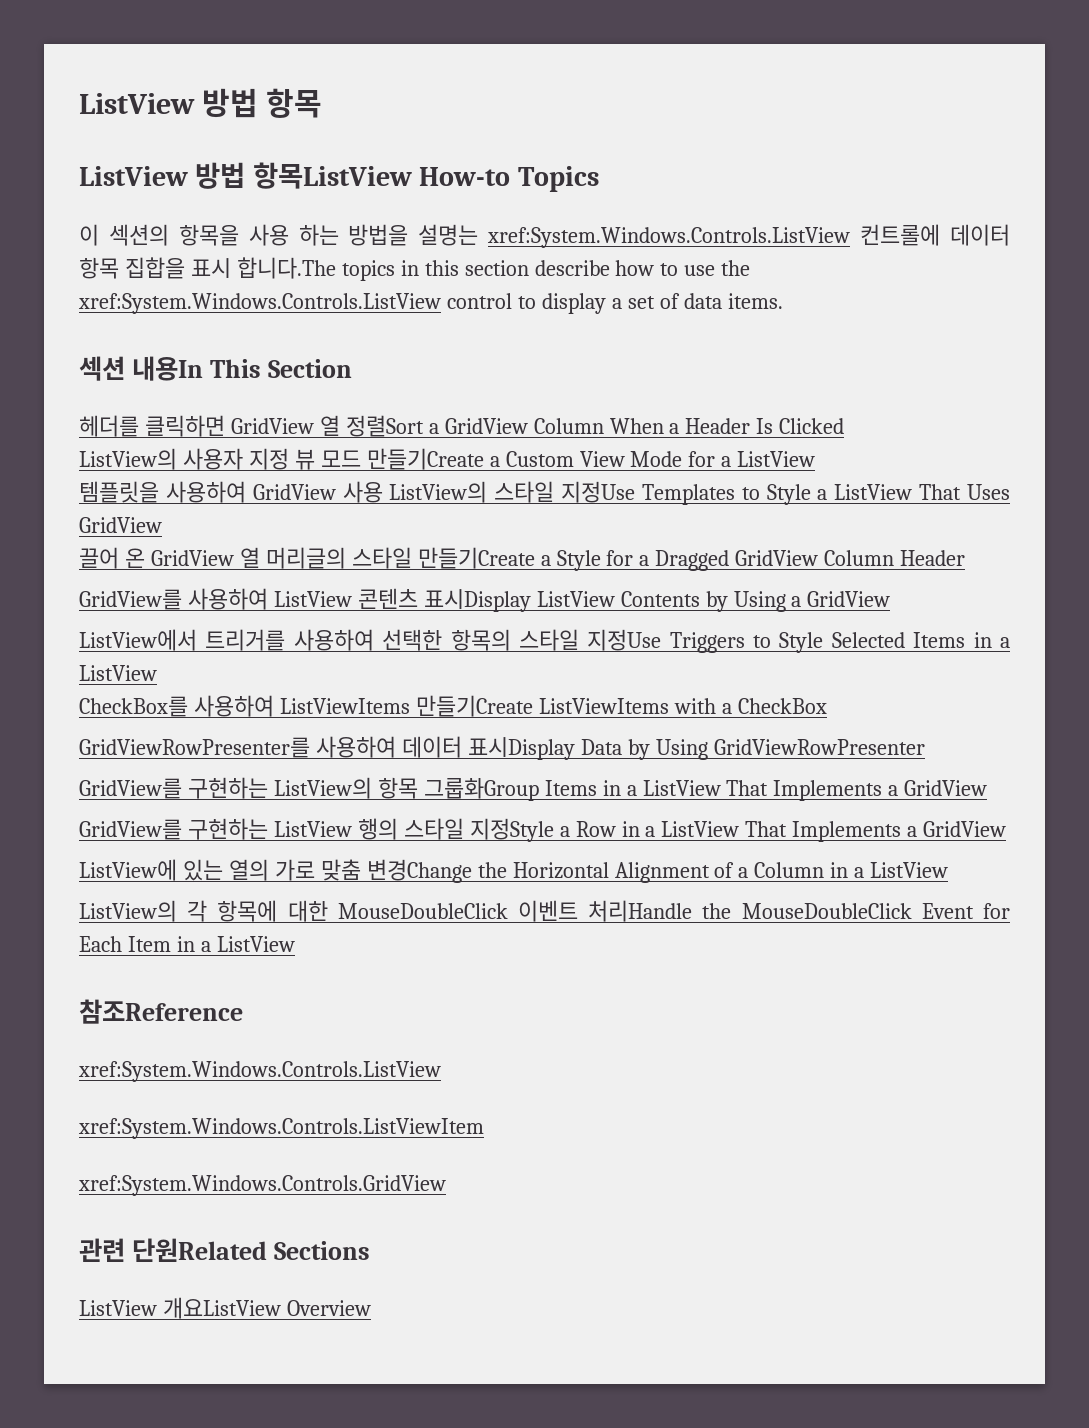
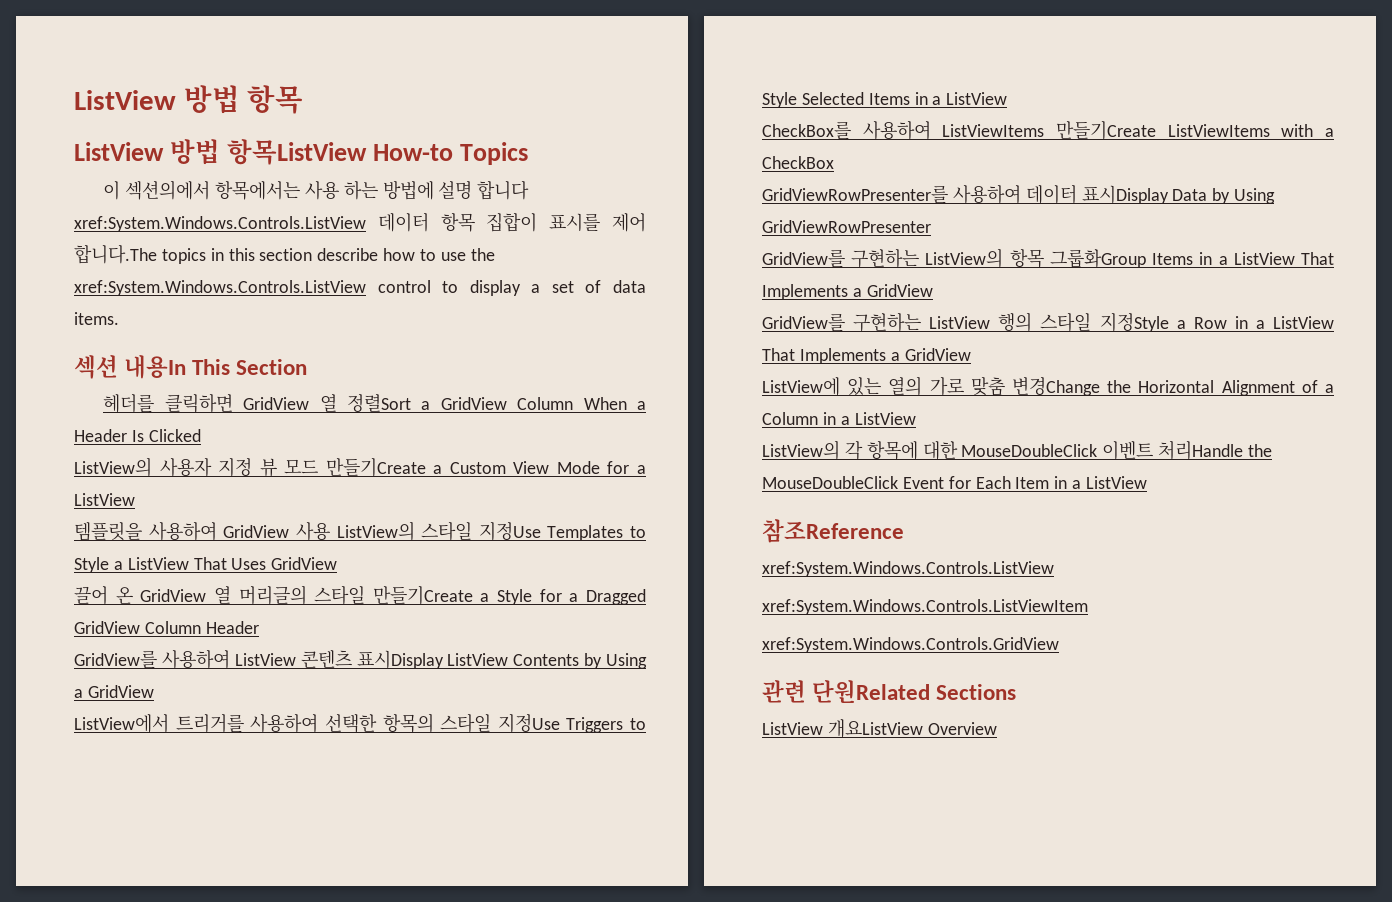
[108,224,1011,248] [79,257,231,279] 섹션의 항목을 사용 하는 방법을 설명는 xref:System.Windows.Controls.ListView 컨트롤에 데이터 항목 집합을 표시 -> [125,180,530,200] [74,212,646,232] 섹션의에서 항목에서는 사용 하는 방법에 설명 합니다 xref:System.Windows.Controls.ListView 데이터 항목 집합이 표시를 제어

